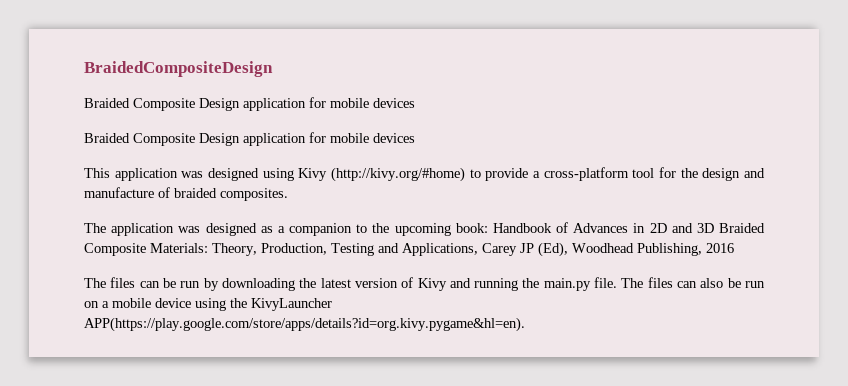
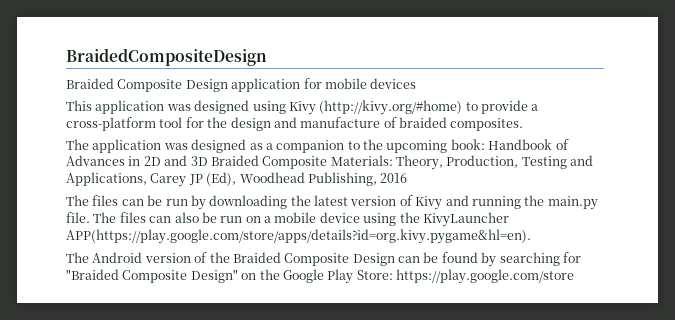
[84,132,415,146] // Braided Composite Design application for mobile devices -> (417, 83) none
(525, 324) none -> [66,252,581,267] [66,269,574,284] // The Android version of the Braided Composite Design can be found by searching for "Braided Composite Design" on the Google Play Store: https://play.google.com/store

